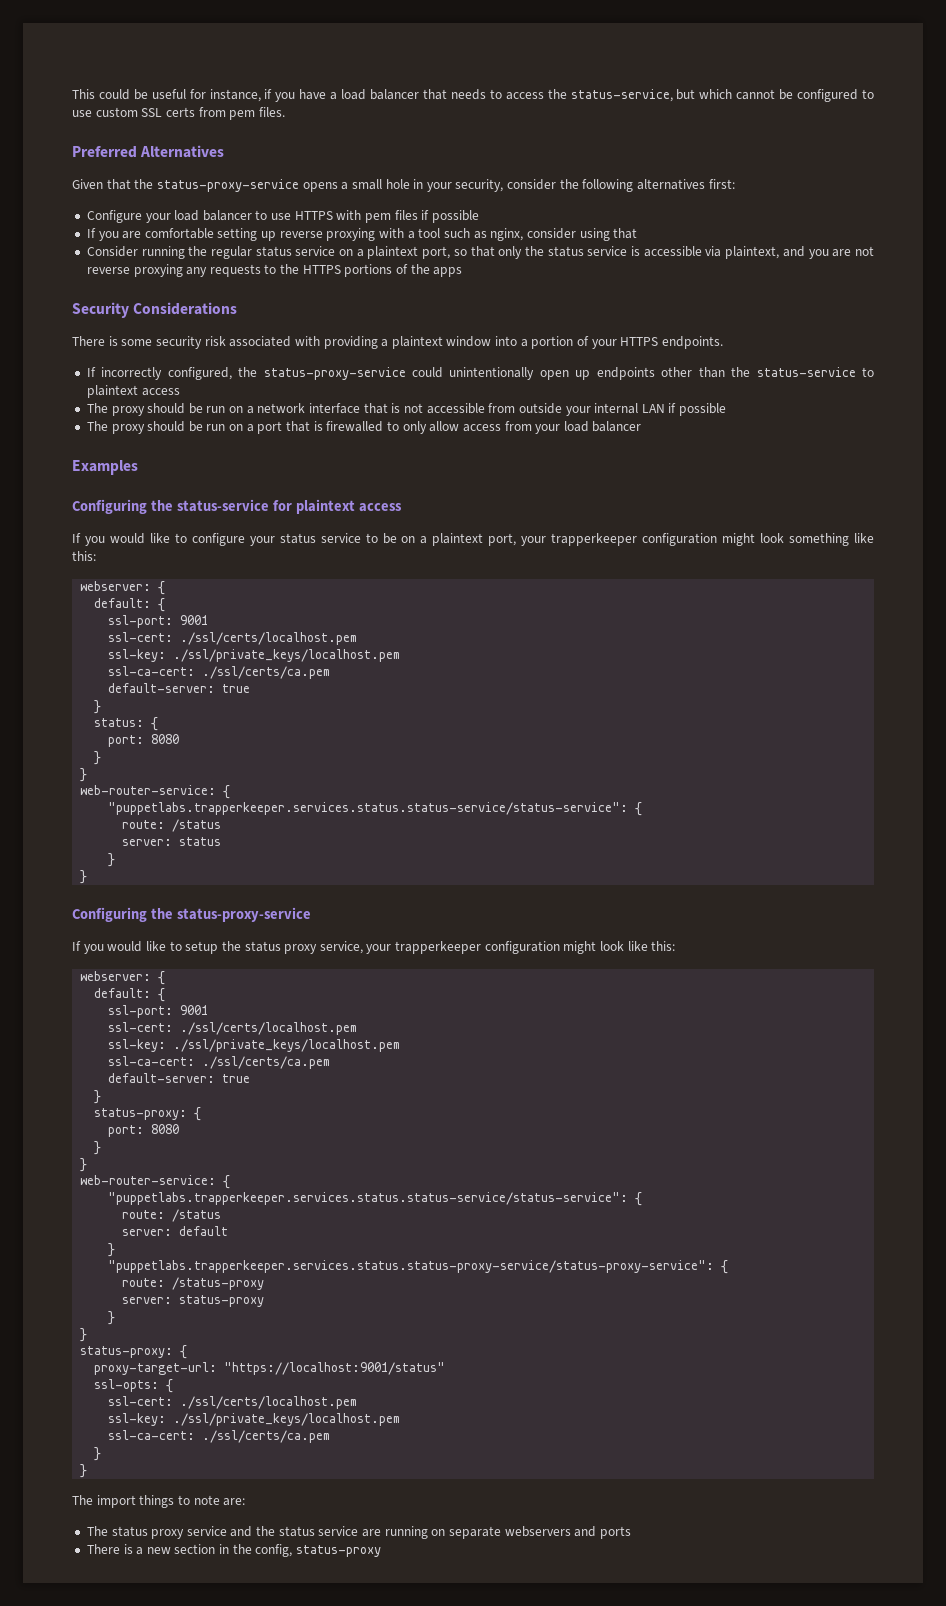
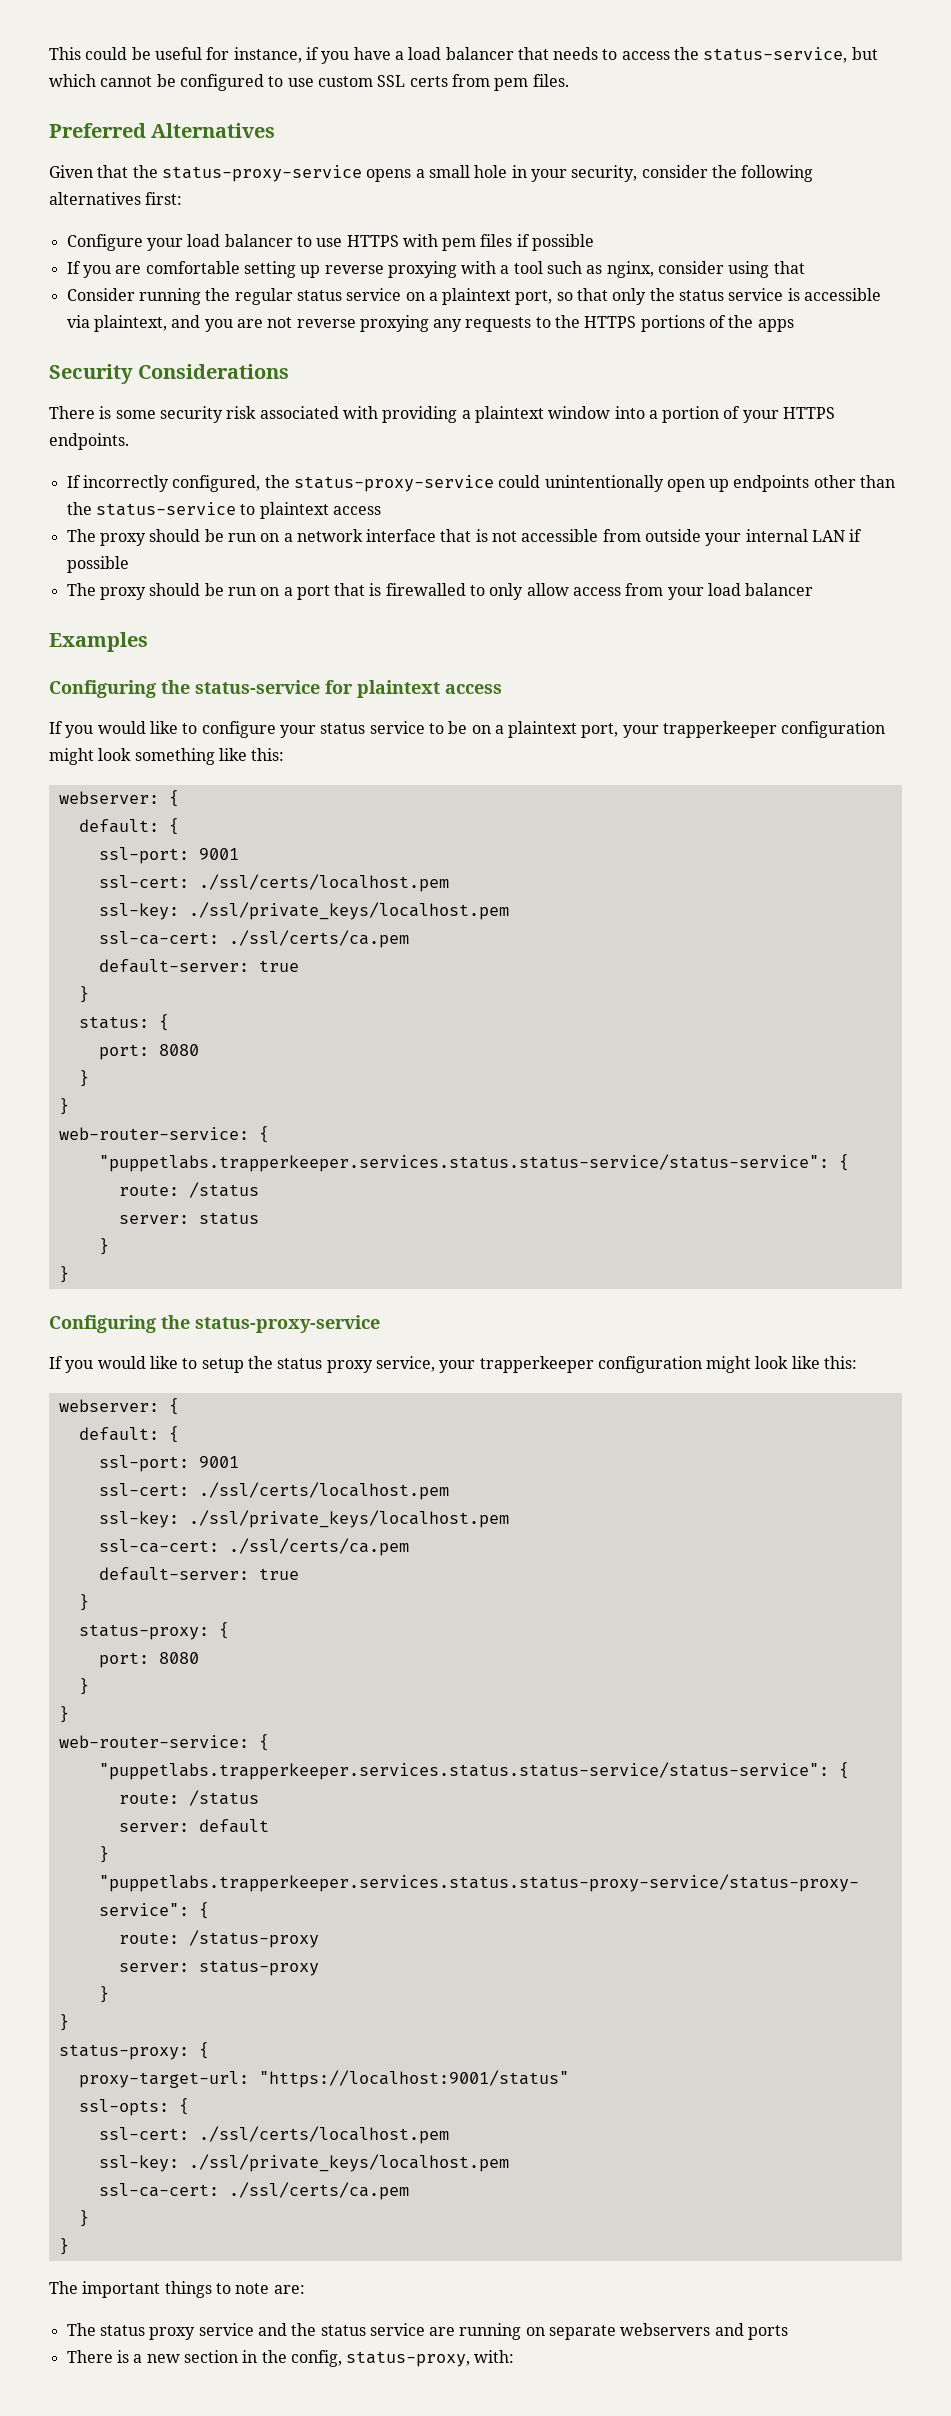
[96,1495,136,1508] import -> [82,2281,161,2298] important
[296,1545,382,1557] status-proxy -> [346,2350,515,2367] status-proxy, with:

